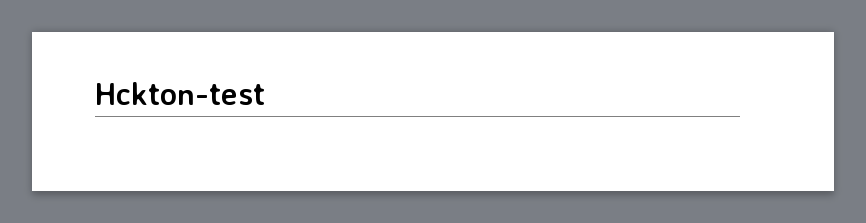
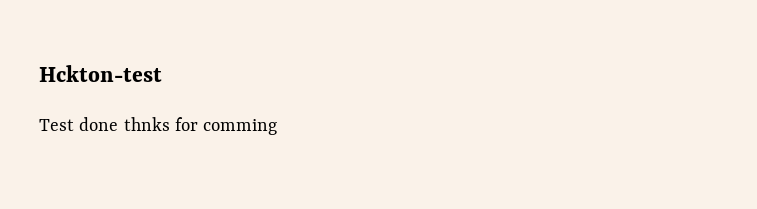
(265, 93) none -> [39,117,278,135] // Test done thnks for comming

